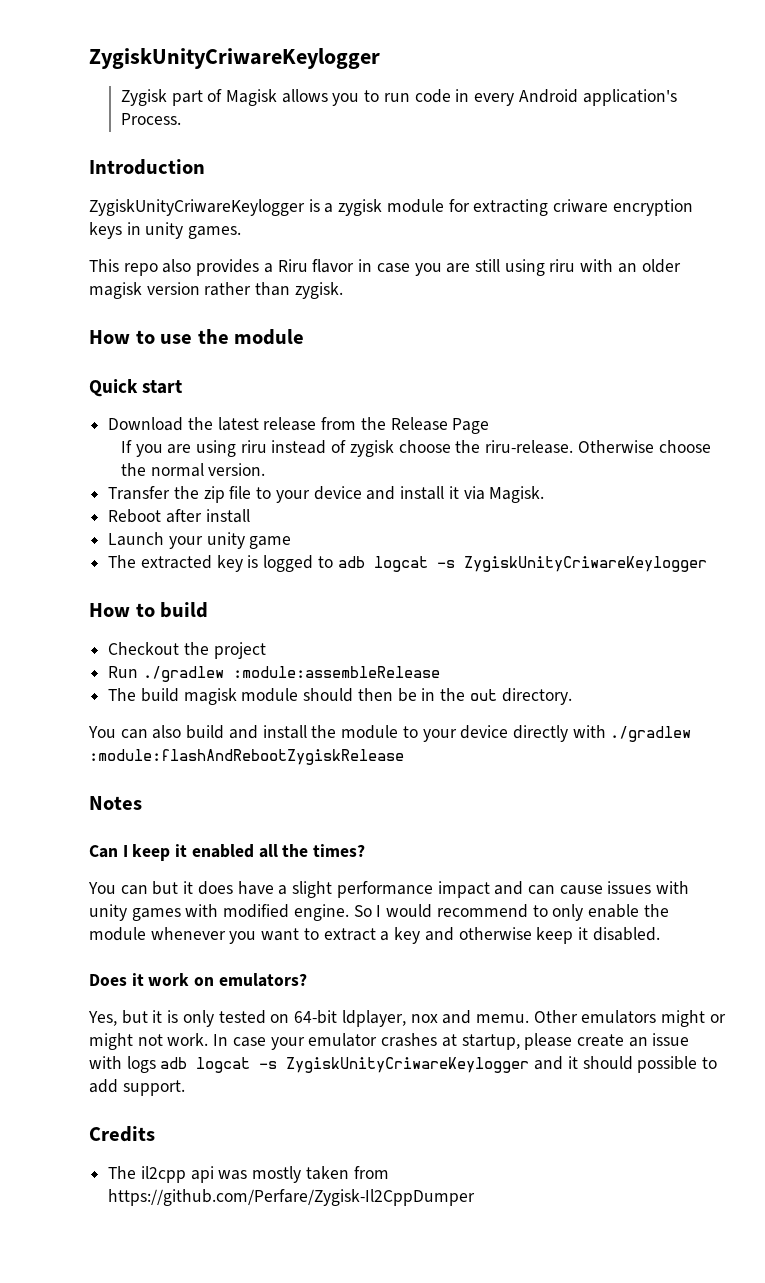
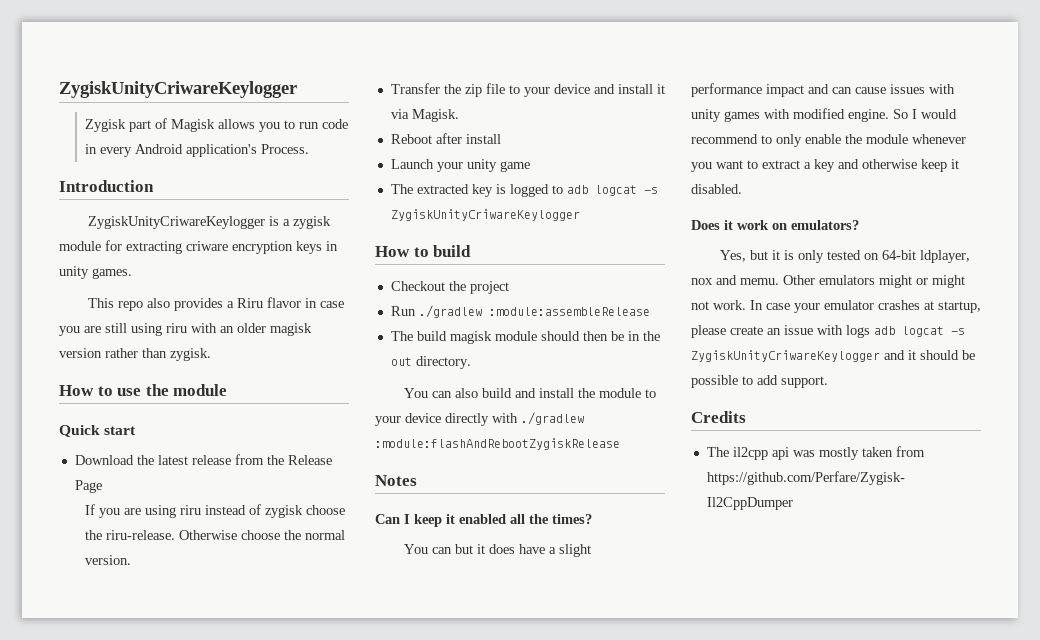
(633, 1063) none -> [962,350,975,360] be

